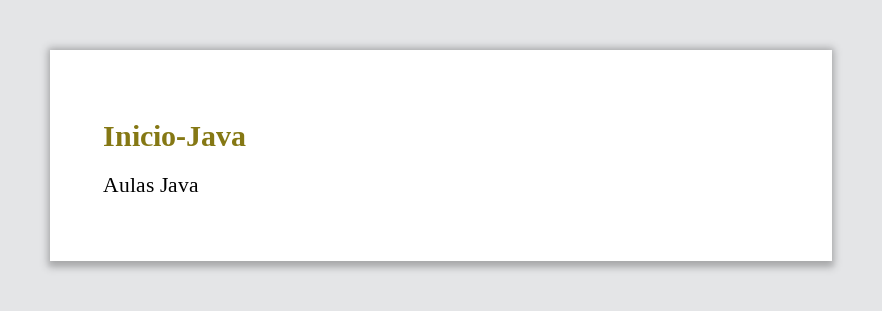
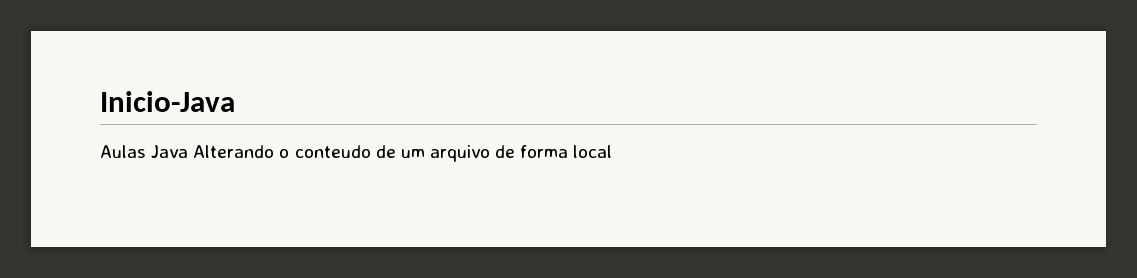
(199, 185) none -> [193,145,613,162] Alterando o conteudo de um arquivo de forma local

